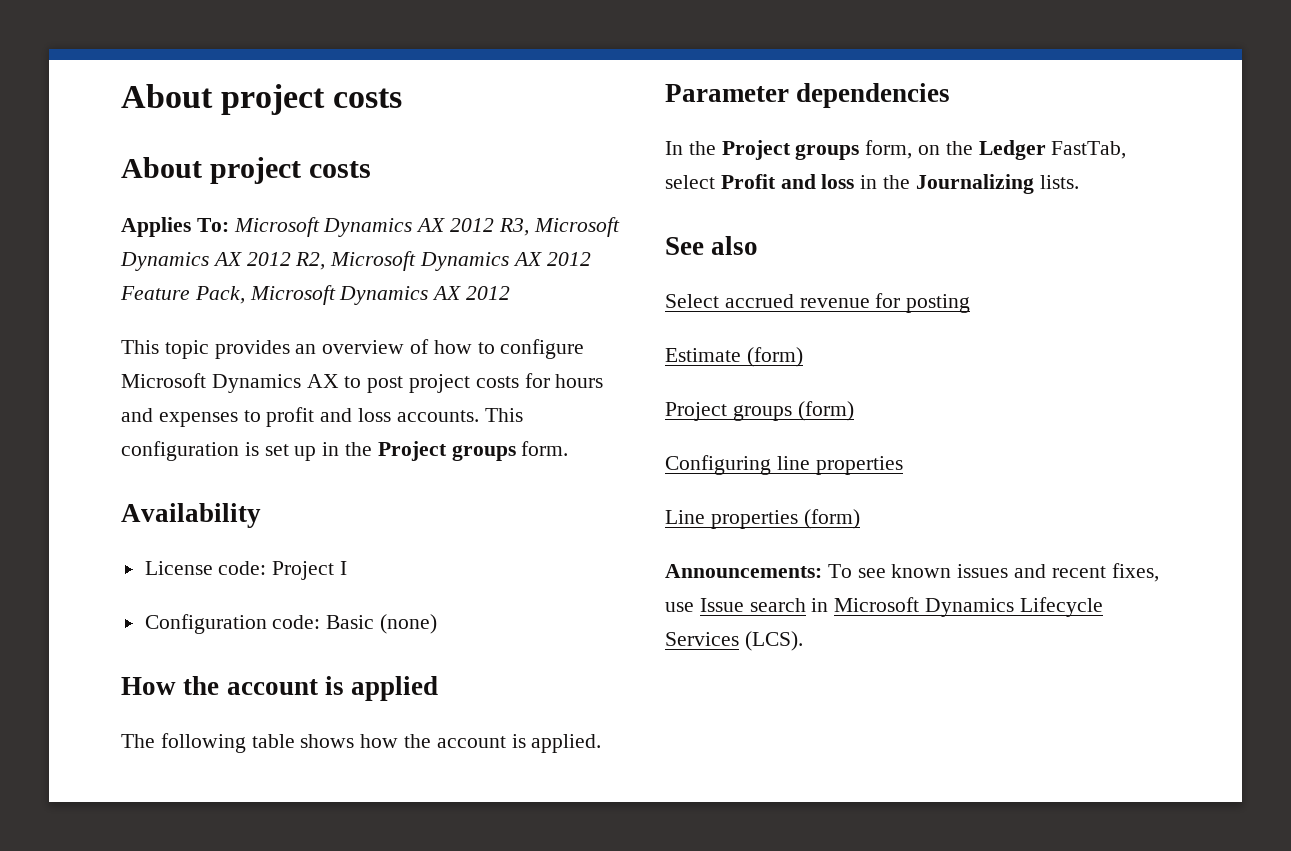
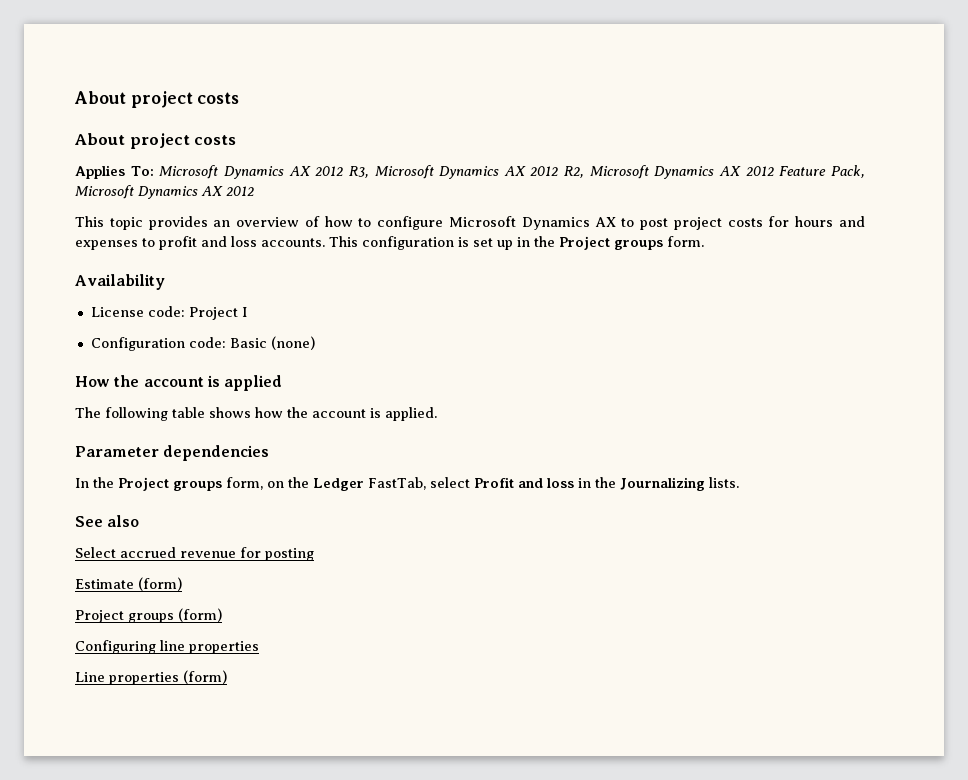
[665,563,1159,582] [665,597,1103,617] [665,631,803,651] // Announcements: To see known issues and recent fixes, use Issue search in Microsoft Dynamics Lifecycle Services (LCS). -> (227, 677) none

